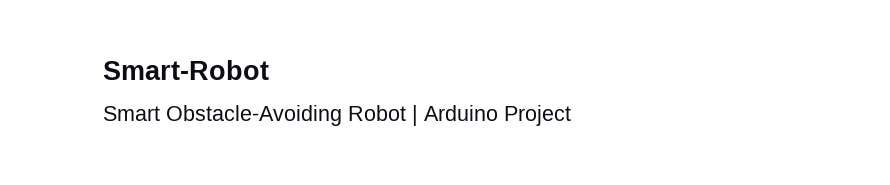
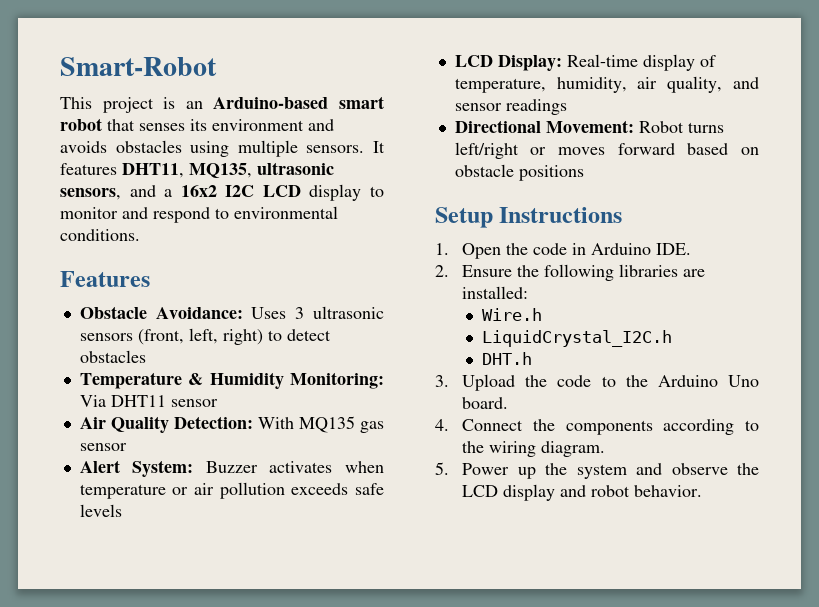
[103,105,571,126] Smart Obstacle-Avoiding Robot | Arduino Project -> [60,96,384,113] [60,118,334,131] [60,140,385,157] [60,162,334,178] [60,184,384,201] [60,206,338,223] [60,229,140,241] [60,271,150,287] [79,306,384,319] [79,328,331,345] [79,350,146,363] [79,372,384,389] [79,395,218,407] [79,416,384,433] [79,443,127,451] [79,460,384,477] [79,482,384,499] [79,504,122,517] [454,54,716,71] [454,76,759,93] [454,99,567,115] [454,120,724,133] [454,142,759,159] [454,164,584,181] [435,207,623,228] [435,243,691,259] [435,264,705,281] [461,286,528,299] [481,308,542,321] [481,330,672,347] [481,352,532,365] [435,374,759,391] [461,397,508,409] [435,419,759,435] [461,441,605,457] [435,462,759,479] [461,484,702,501] This project is an Arduino-based smart robot that senses its environment and avoids obstacles using multiple sensors. It features DHT11, MQ135, ultrasonic sensors, and a 16x2 I2C LCD display to monitor and respond to environmental conditions. // Features // Obstacle Avoidance: Uses 3 ultrasonic sensors (front, left, right) to detect obstacles // Temperature & Humidity Monitoring: Via DHT11 sensor // Air Quality Detection: With MQ135 gas sensor // Alert System: Buzzer activates when temperature or air pollution exceeds safe levels // LCD Display: Real-time display of temperature, humidity, air quality, and sensor readings // Directional Movement: Robot turns left/right or moves forward based on obstacle positions // Setup Instructions // 1. Open the code in Arduino IDE. // 2. Ensure the following libraries are installed: // Wire.h // LiquidCrystal_I2C.h // DHT.h // 3. Upload the code to the Arduino Uno board. // 4. Connect the components according to the wiring diagram. // 5. Power up the system and observe the LCD display and robot behavior.

